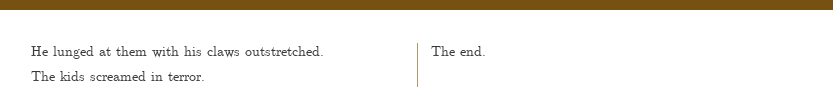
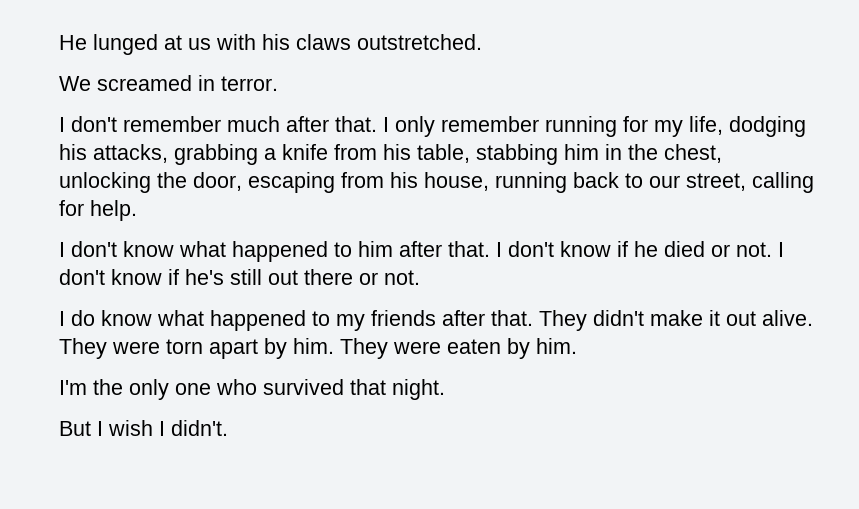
[116,46,147,56] them -> [188,38,211,50] us
[31,71,85,81] The kids -> [59,76,91,91] We
[431,46,486,56] The end. -> [59,116,806,137] [59,144,722,165] [59,172,814,193] [59,200,137,221] [59,241,784,262] [59,269,420,285] [59,310,813,331] [59,338,577,359] [59,379,445,400] [59,420,228,436] I don't remember much after that. I only remember running for my life, dodging his attacks, grabbing a knife from his table, stabbing him in the chest, unlocking the door, escaping from his house, running back to our street, calling for help. // I don't know what happened to him after that. I don't know if he died or not. I don't know if he's still out there or not. // I do know what happened to my friends after that. They didn't make it out alive. They were torn apart by him. They were eaten by him. // I'm the only one who survived that night. // But I wish I didn't.

